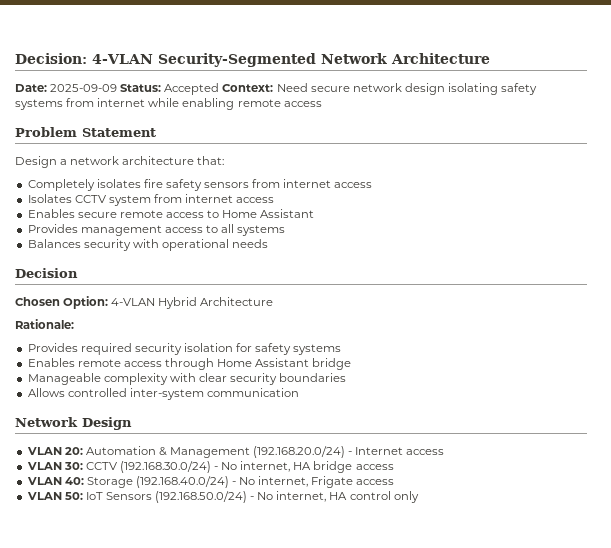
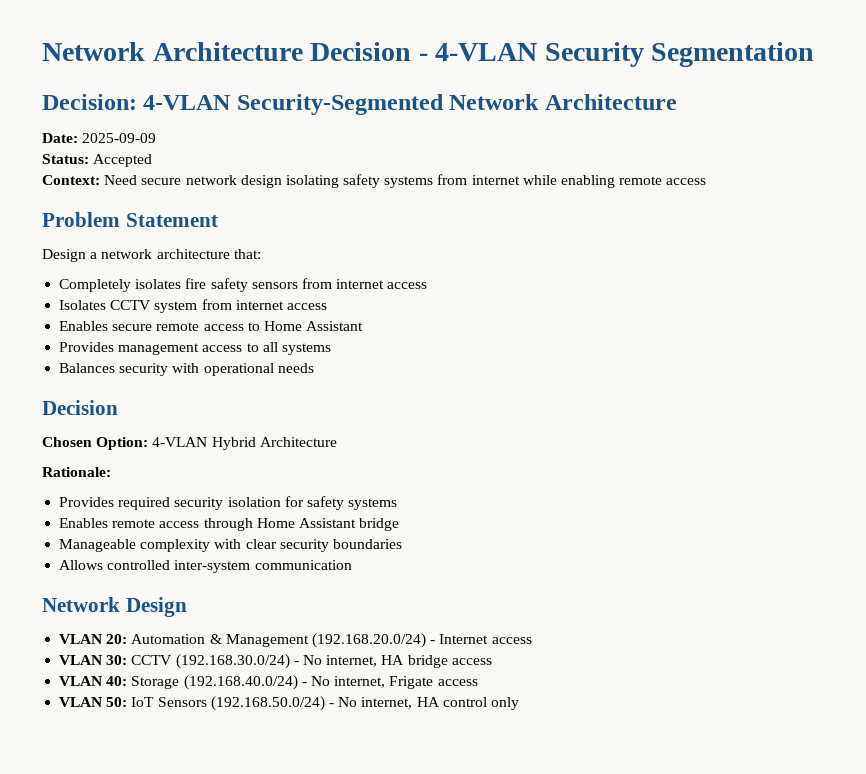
(15, 58) none -> [42,42,815,67] Network Architecture Decision - 4-VLAN Security Segmentation //
(118, 88) none -> (157, 138) //
(220, 89) none -> (153, 160) //

